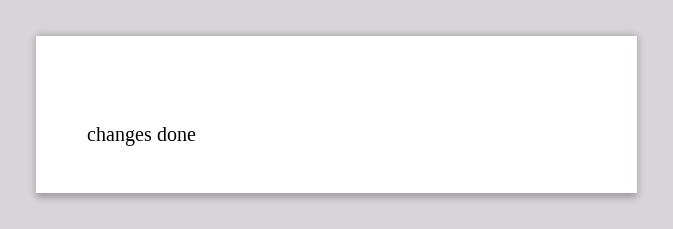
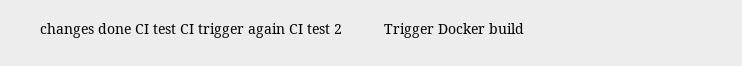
(197, 134) none -> [135,23,524,38] CI test CI trigger again CI test 2 Trigger Docker build

